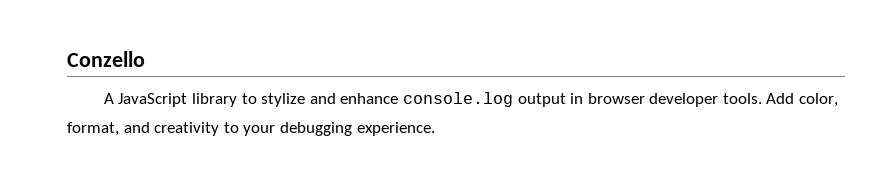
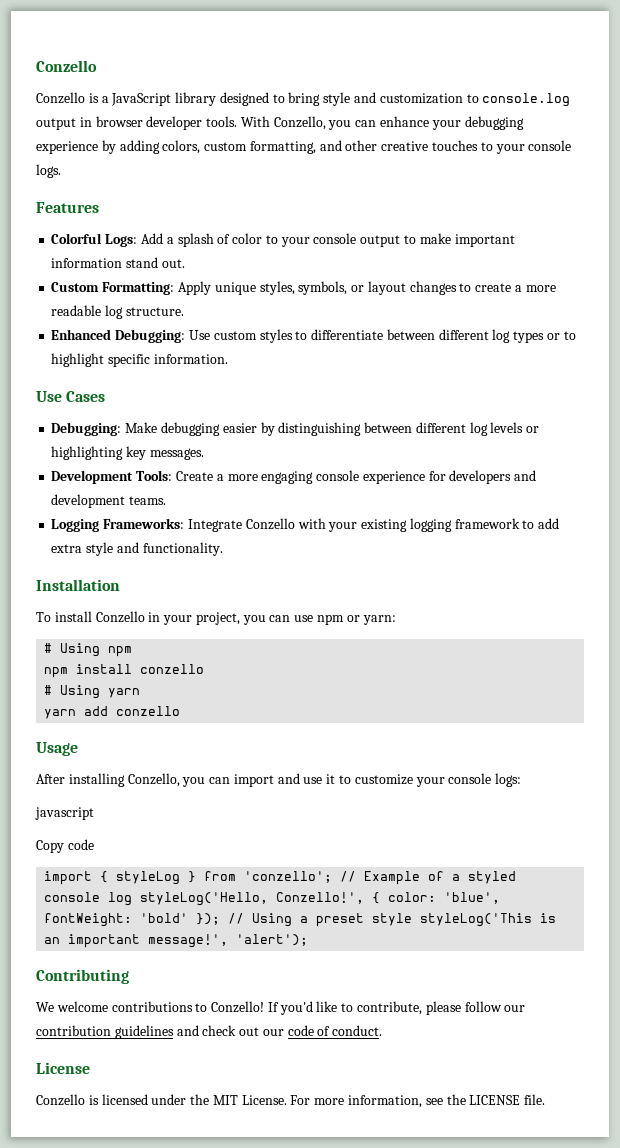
[103,93,399,107] A JavaScript library to stylize and enhance -> [36,92,479,106] Conzello is a JavaScript library designed to bring style and customization to
[766,93,839,107] [67,122,435,136] Add color, format, and creativity to your debugging experience. -> [240,116,524,130] [36,140,572,154] [36,164,61,178] [36,202,99,213] [51,233,515,247] [51,257,185,268] [51,281,556,295] [51,305,184,319] [51,329,576,343] [51,353,228,367] [36,391,106,402] [51,422,540,436] [51,446,204,460] [51,470,537,484] [51,494,167,508] [51,518,560,532] [51,542,223,556] [36,579,120,591] [36,611,396,625] [44,643,133,657] [44,664,205,678] [44,685,141,699] [44,706,181,719] [36,742,78,756] [36,773,522,787] [35,807,94,820] [36,839,94,853] [44,871,517,885] [44,892,501,906] [44,913,557,927] [44,934,309,948] [36,969,129,984] [36,1001,526,1015] [36,1025,383,1039] [36,1062,90,1074] [36,1094,546,1108] With Conzello, you can enhance your debugging experience by adding colors, custom formatting, and other creative touches to your console logs. // Features // Colorful Logs: Add a splash of color to your console output to make important information stand out. // Custom Formatting: Apply unique styles, symbols, or layout changes to create a more readable log structure. // Enhanced Debugging: Use custom styles to differentiate between different log types or to highlight specific information. // Use Cases // Debugging: Make debugging easier by distinguishing between different log levels or highlighting key messages. // Development Tools: Create a more engaging console experience for developers and development teams. // Logging Frameworks: Integrate Conzello with your existing logging framework to add extra style and functionality. // Installation // To install Conzello in your project, you can use npm or yarn: // # Using npm // npm install conzello // # Using yarn // yarn add conzello // Usage // After installing Conzello, you can import and use it to customize your console logs: // javascript // Copy code // import { styleLog } from 'conzello'; // Example of a styled console log styleLog('Hello, Conzello!', { color: 'blue', fontWeight: 'bold' }); // Using a preset style styleLog('This is an important message!', 'alert'); // Contributing // We welcome contributions to Conzello! If you'd like to contribute, please follow our contribution guidelines and check out our code of conduct. // License // Conzello is licensed under the MIT License. For more information, see the LICENSE file.

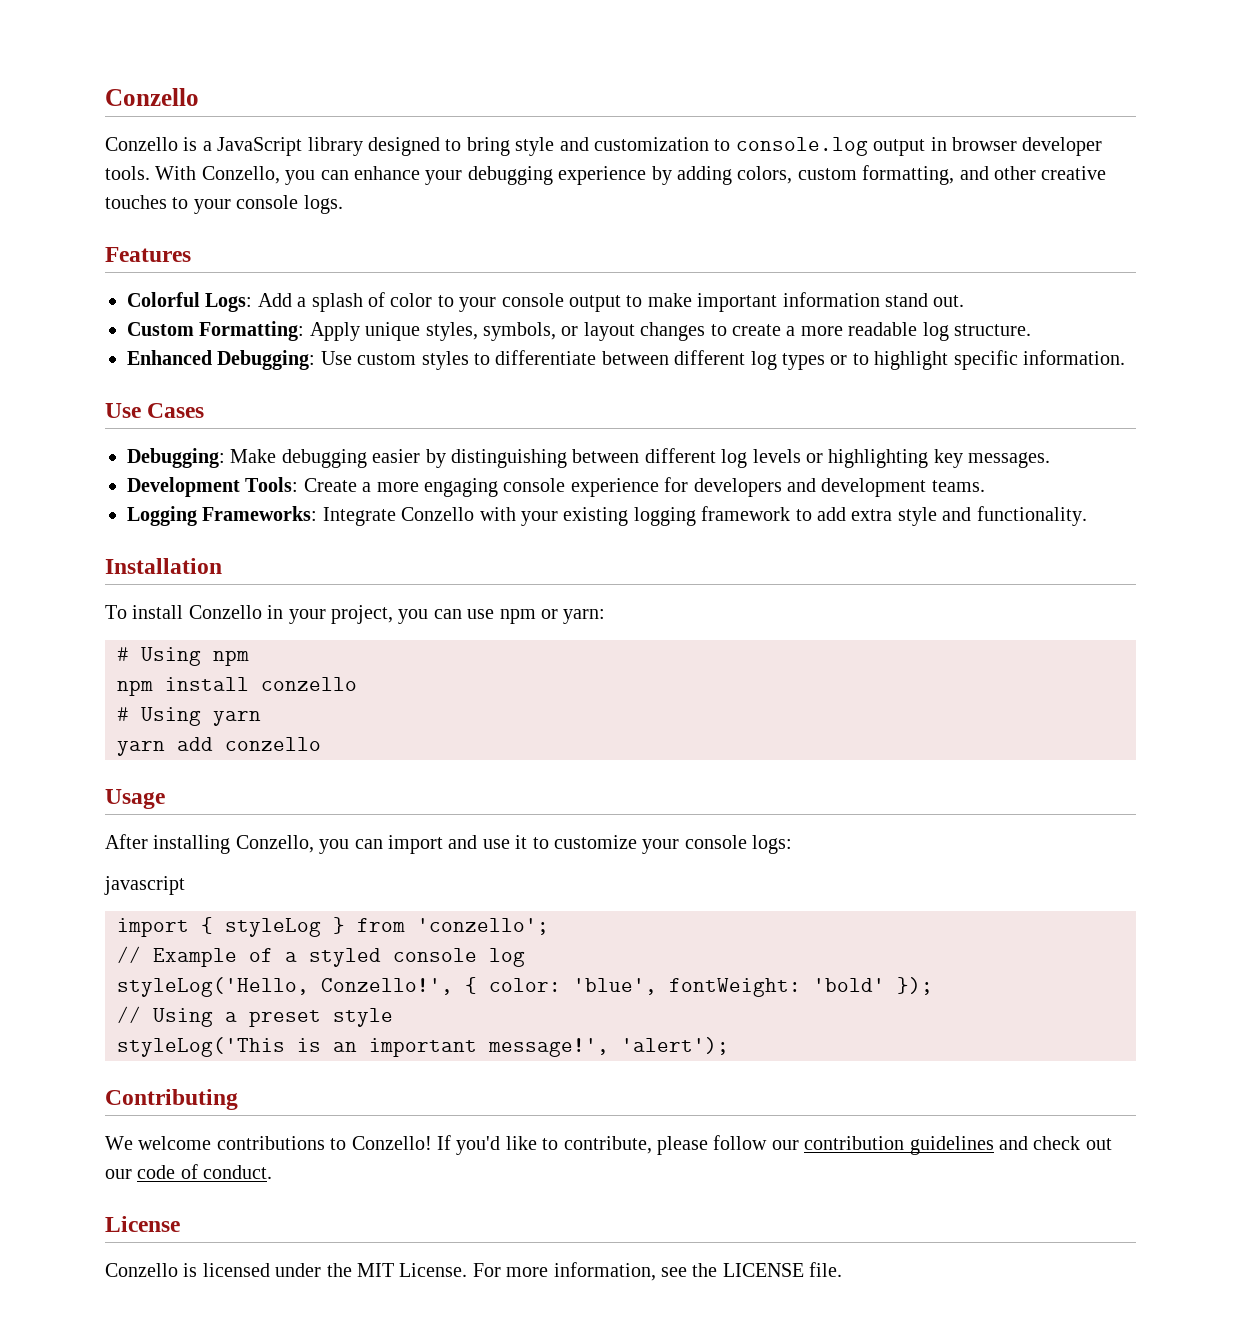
[36,839,94,853] // Copy code -> (185, 885) none
(333, 877) none -> (549, 926) //
(133, 899) none -> (525, 957) //
(221, 919) none -> (933, 986) //
(413, 919) none -> (393, 1017) //

